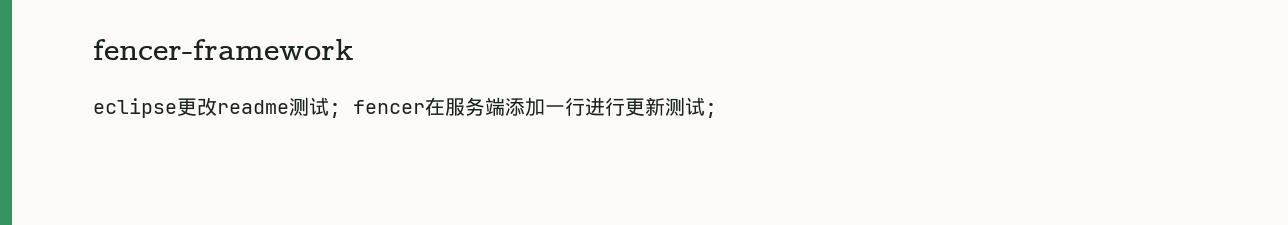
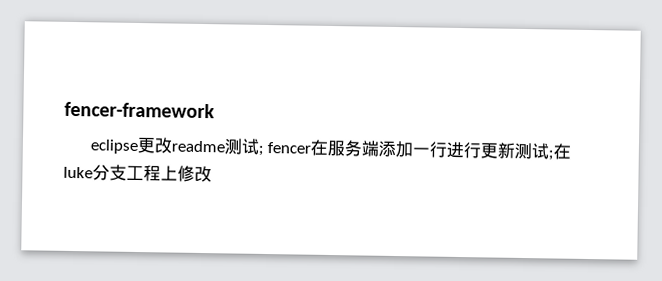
(717, 110) none -> [553,143,572,160] [63,164,212,183] 在luke分支工程上修改

